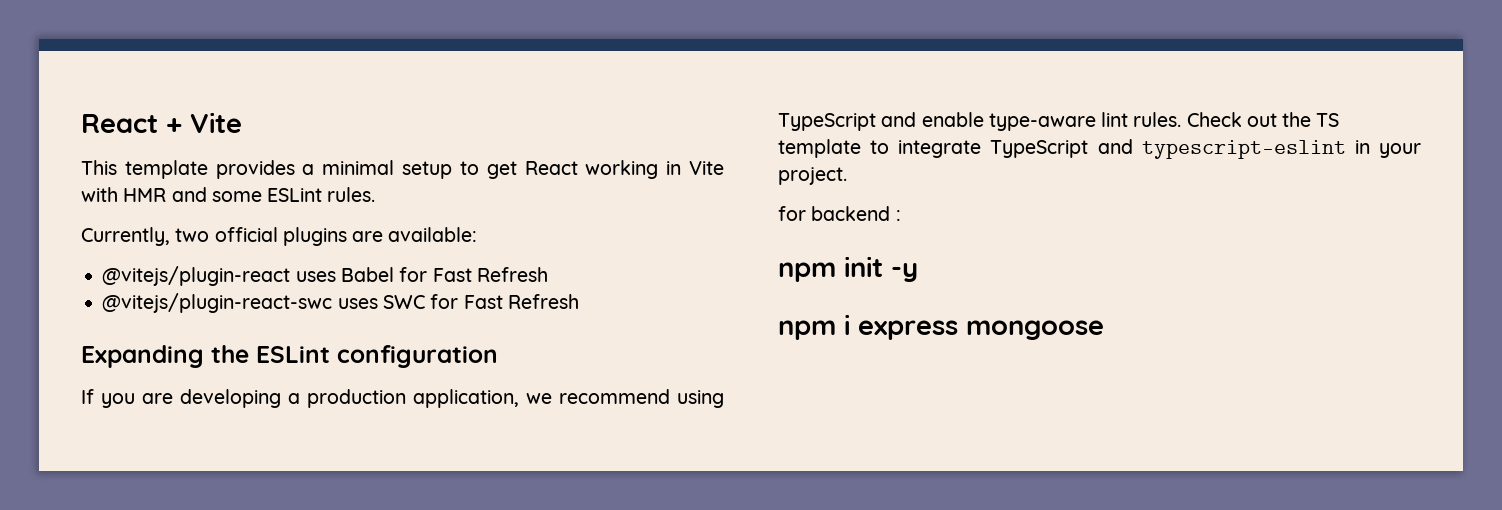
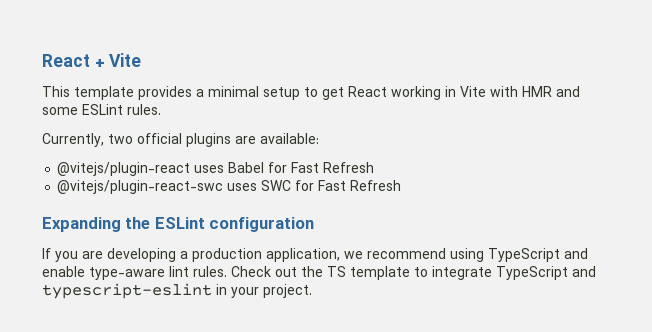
[778,206,901,221] [778,256,918,282] [778,314,1104,340] // for backend : // npm init -y // npm i express mongoose -> (312, 291) none

